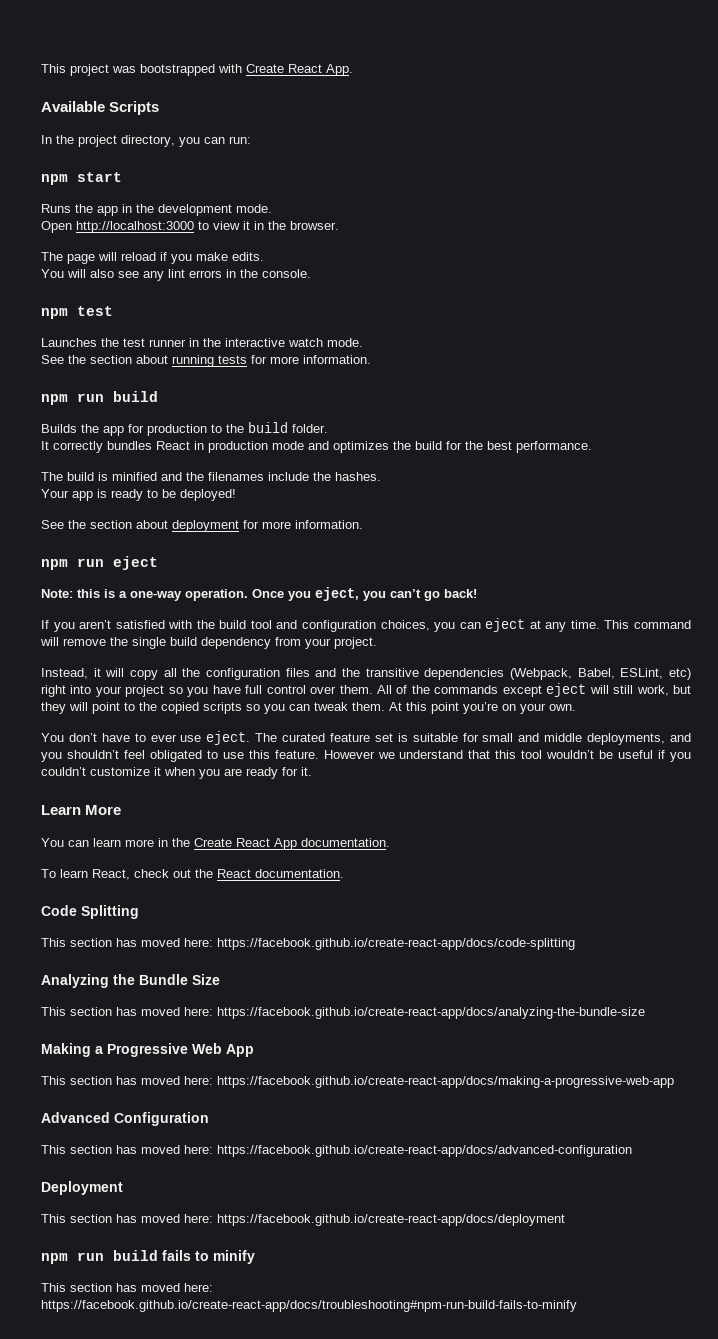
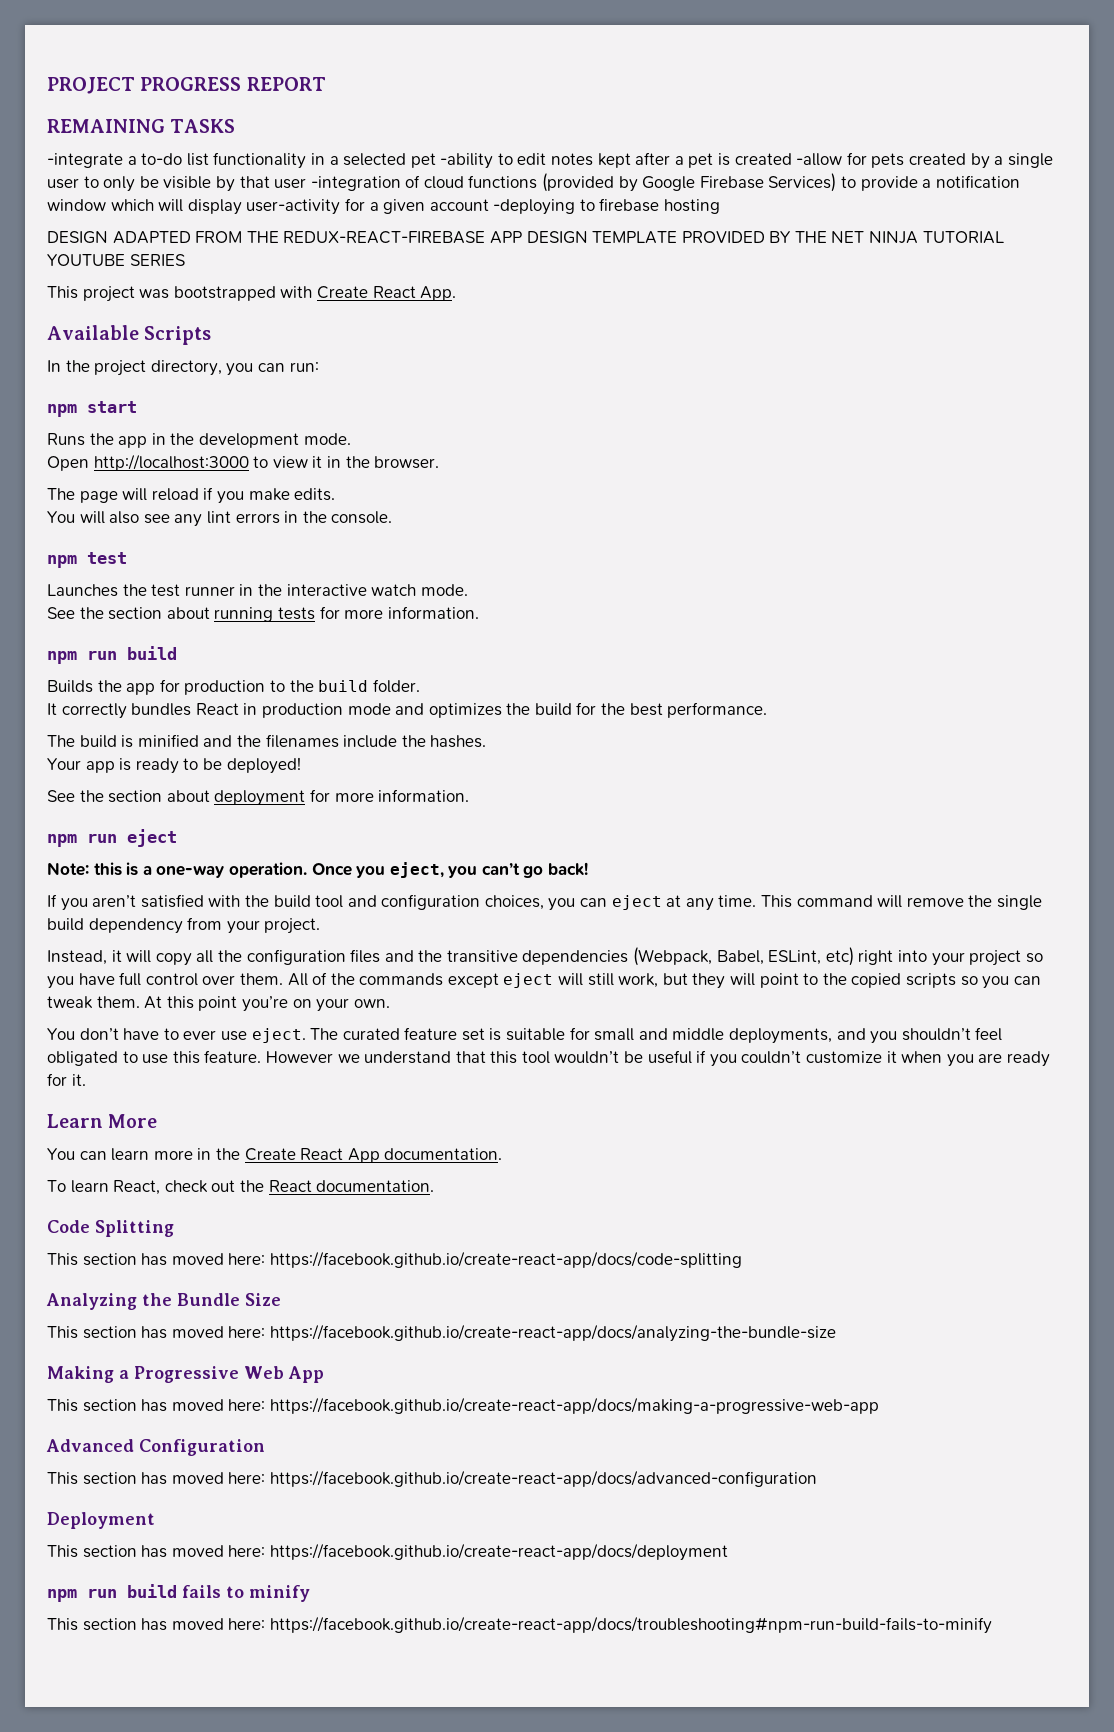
(41, 68) none -> [47,77,326,94] [47,119,236,133] [47,152,1053,169] [47,173,1020,192] [47,198,721,215] [47,231,1004,244] [47,254,185,266] PROJECT PROGRESS REPORT // REMAINING TASKS // -integrate a to-do list functionality in a selected pet -ability to edit notes kept after a pet is created -allow for pets created by a single user to only be visible by that user -integration of cloud functions (provided by Google Firebase Services) to provide a notification window which will display user-activity for a given account -deploying to firebase hosting // DESIGN ADAPTED FROM THE REDUX-REACT-FIREBASE APP DESIGN TEMPLATE PROVIDED BY THE NET NINJA TUTORIAL YOUTUBE SERIES //

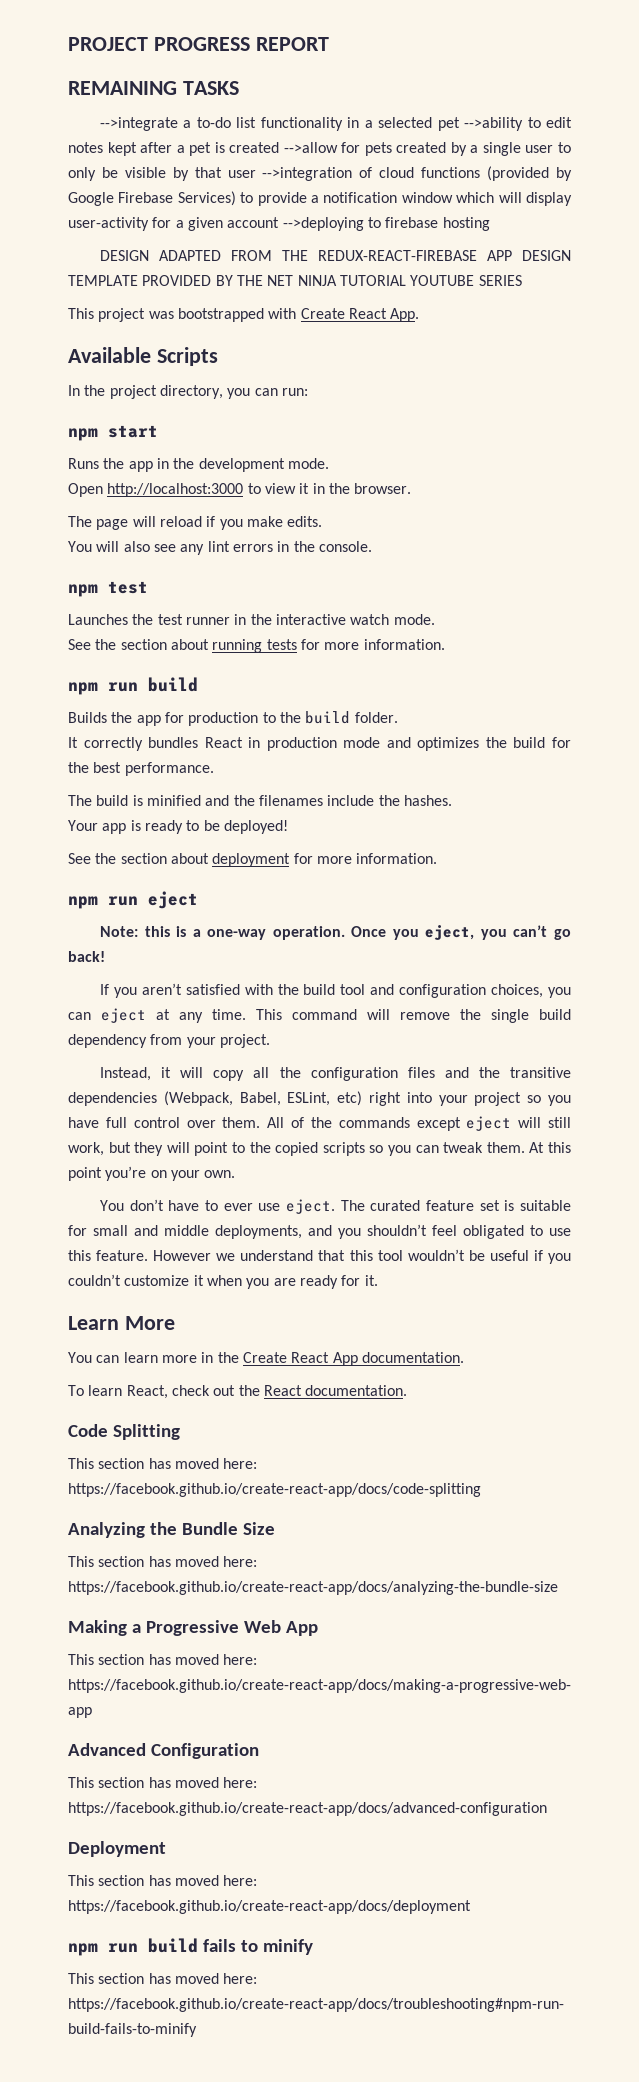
[47,153,123,168] -integrate -> [100,117,179,131] -->integrate
[440,153,494,169] -ability -> [464,117,524,131] -->ability
[796,153,843,166] -allow -> [283,142,338,153] -->allow
[310,176,401,191] -integration -> [262,167,353,181] -->integration
[493,199,576,215] -deploying -> [282,217,364,231] -->deploying

